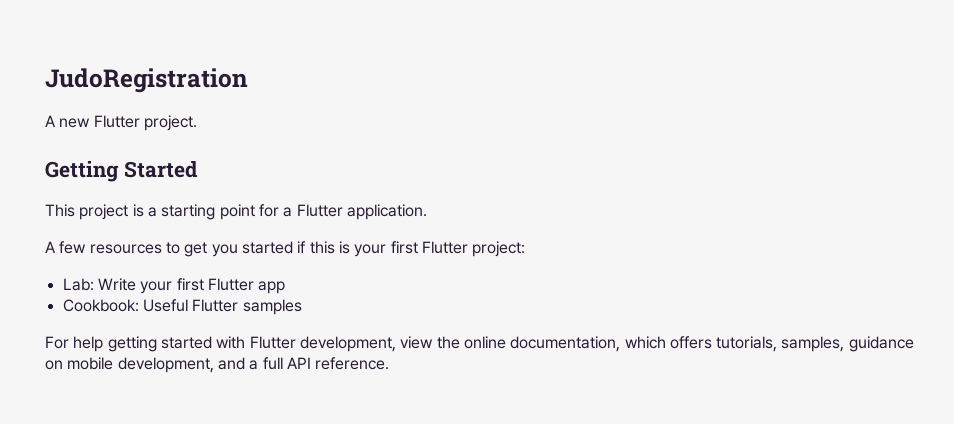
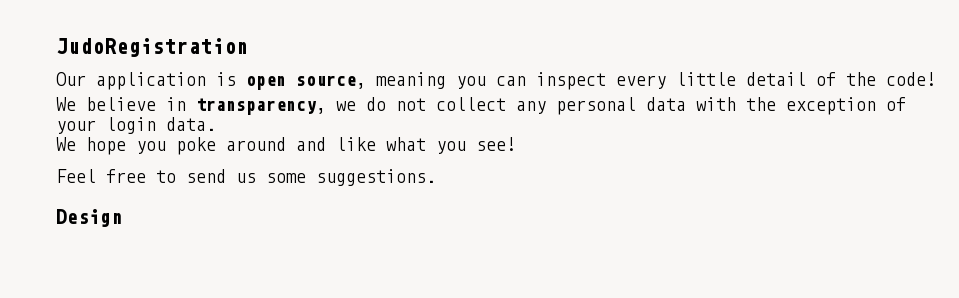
[45,115,197,131] [45,161,198,182] [45,204,427,220] [45,241,526,257] [62,278,286,294] [62,299,302,315] [45,336,914,352] [45,357,390,373] A new Flutter project. // Getting Started // This project is a starting point for a Flutter application. // A few resources to get you started if this is your first Flutter project: // Lab: Write your first Flutter app // Cookbook: Useful Flutter samples // For help getting started with Flutter development, view the online documentation, which offers tutorials, samples, guidance on mobile development, and a full API reference. -> [56,72,936,90] [56,97,906,115] [56,117,216,134] [56,137,516,155] [56,169,436,186] [56,209,122,227] Our application is open source, meaning you can inspect every little detail of the code! // We believe in transparency, we do not collect any personal data with the exception of your login data. // We hope you poke around and like what you see! // Feel free to send us some suggestions. // Design

